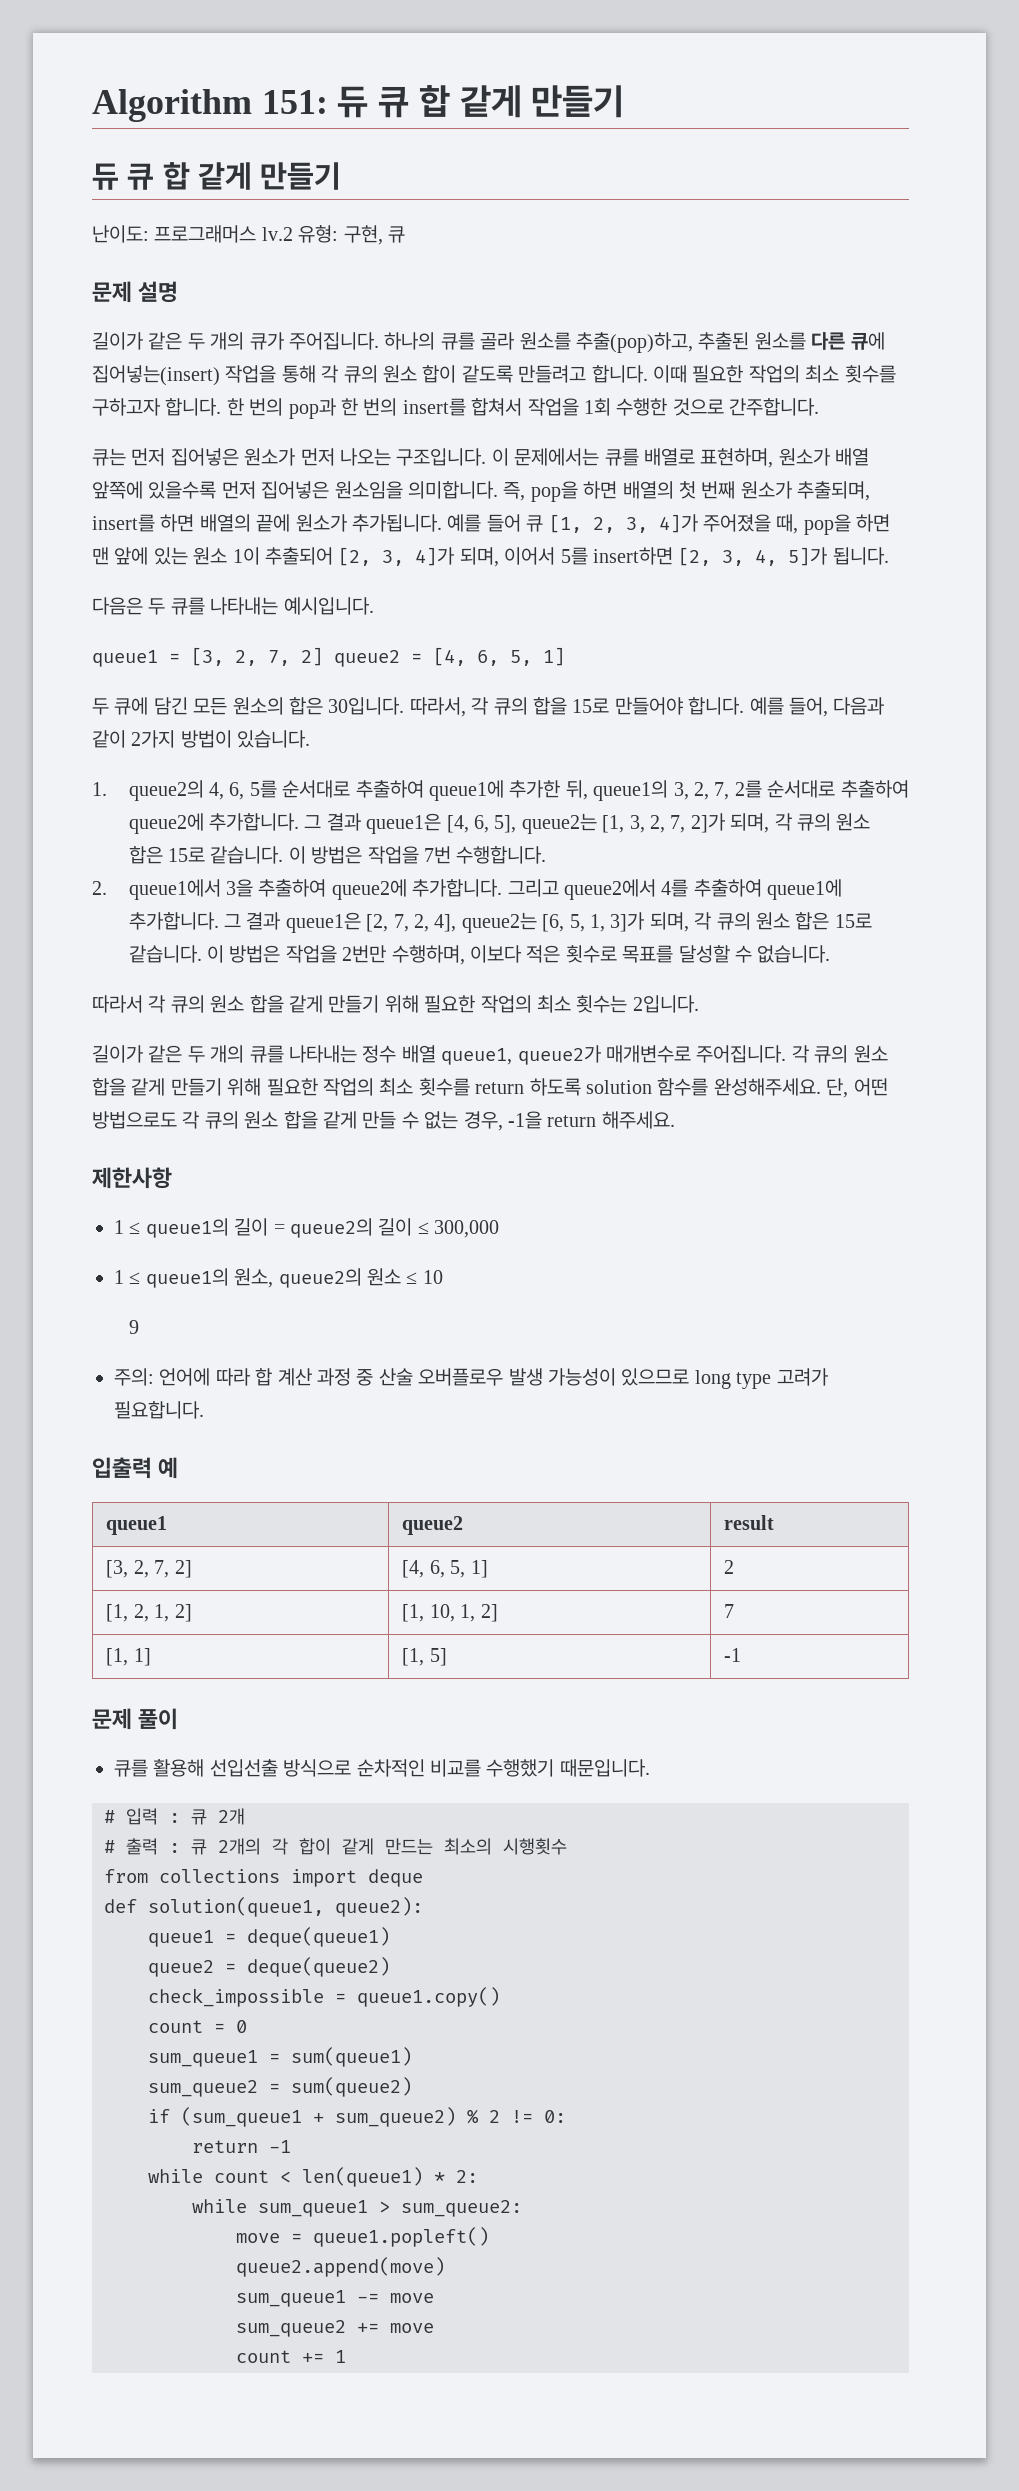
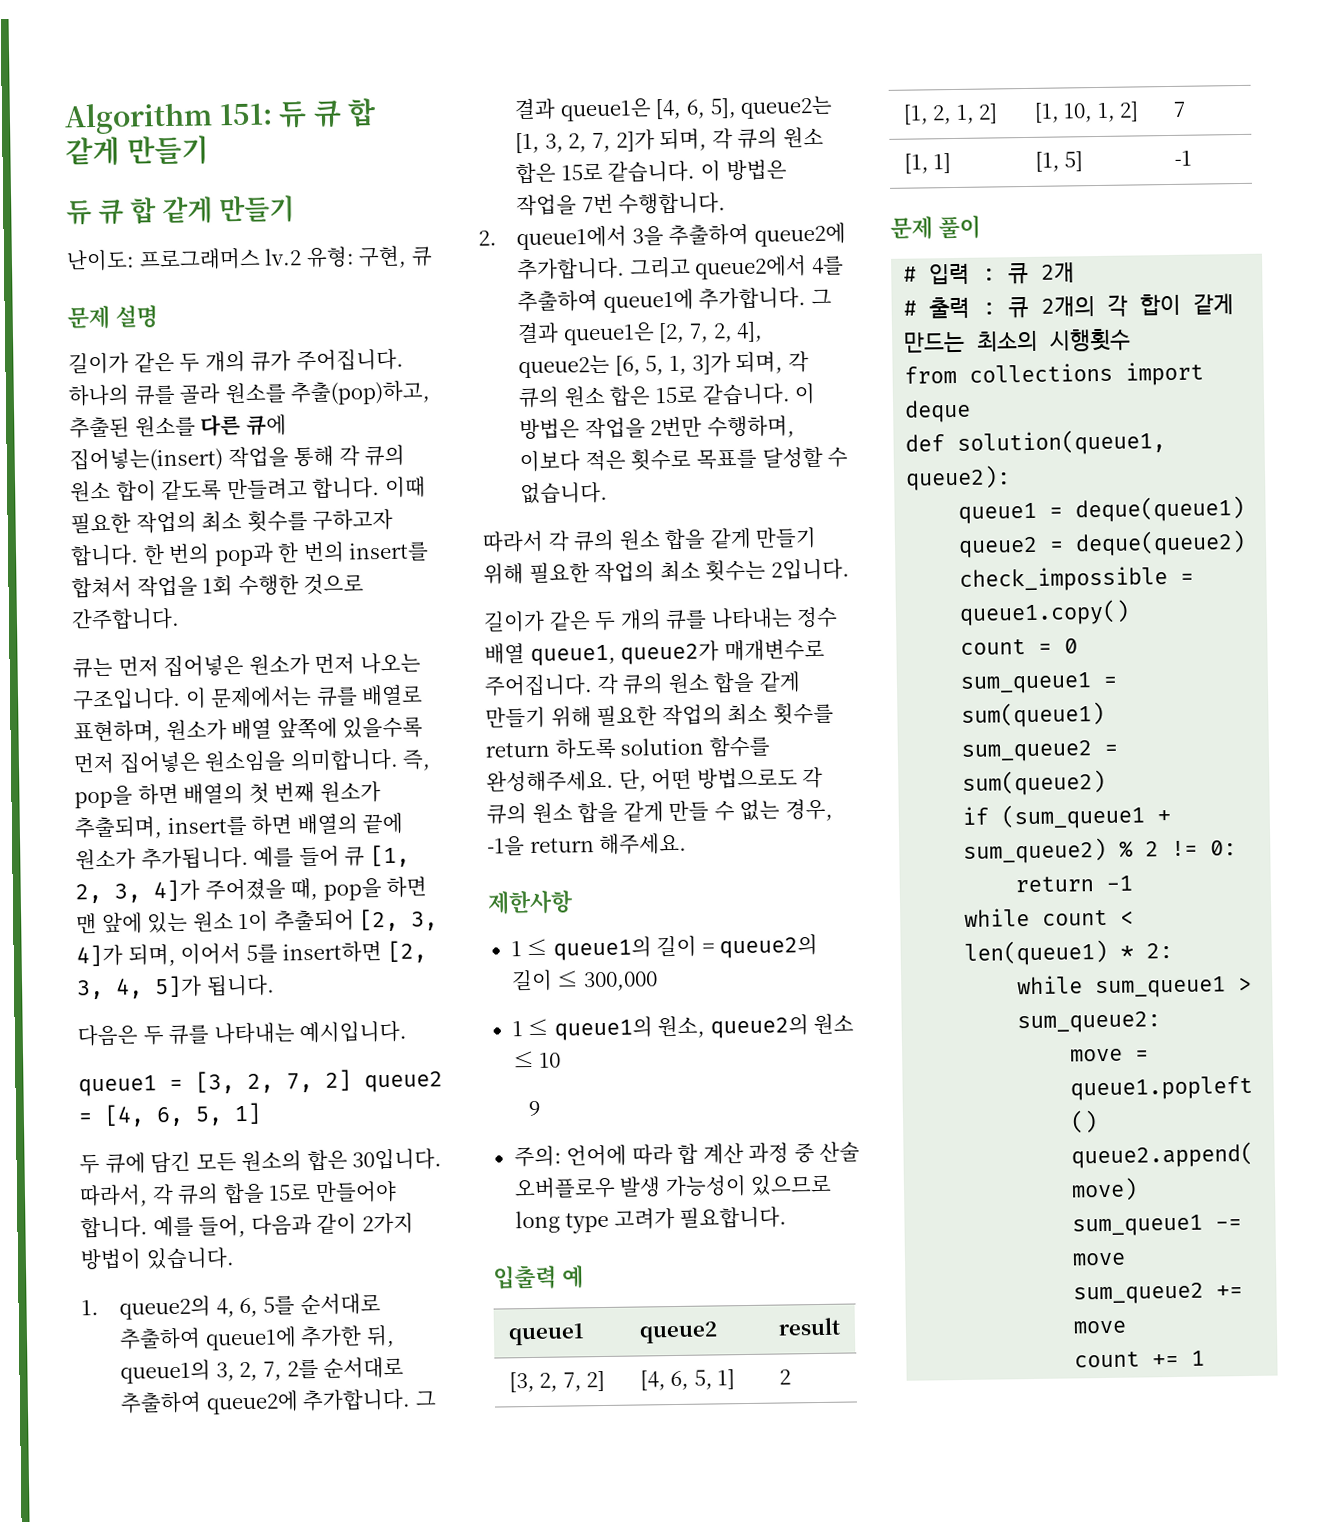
[114,1759,650,1777] // 큐를 활용해 선입선출 방식으로 순차적인 비교를 수행했기 때문입니다. -> (981, 227) none

